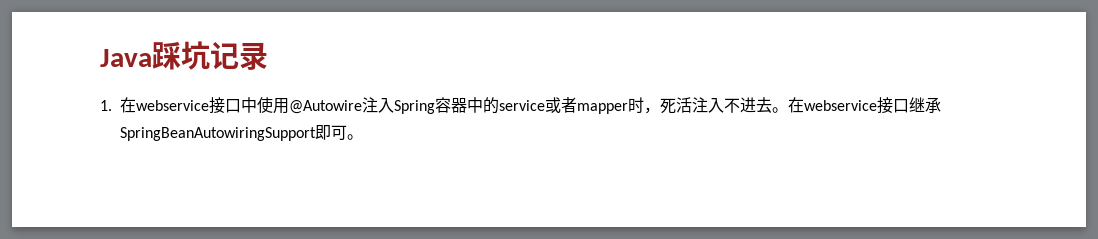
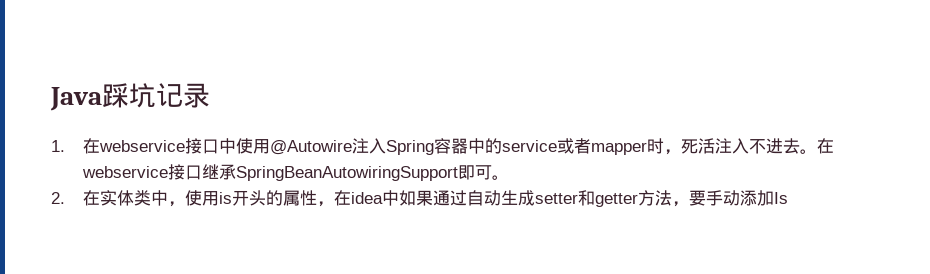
(363, 137) none -> [51,190,789,207] // 2.在实体类中，使用is开头的属性，在idea中如果通过自动生成setter和getter方法，要手动添加Is

